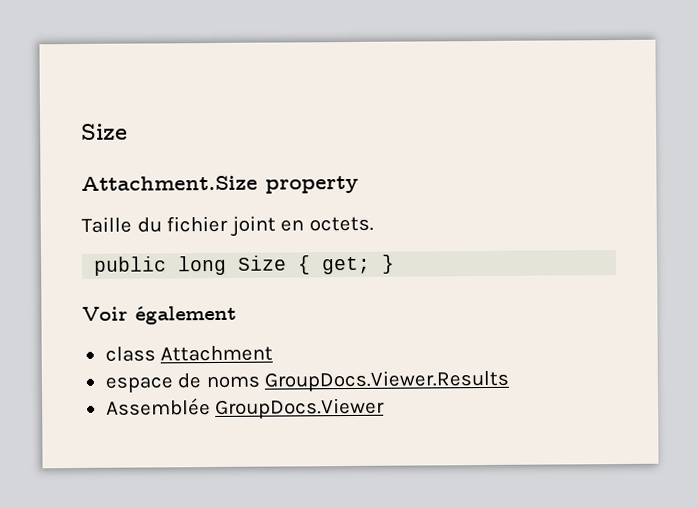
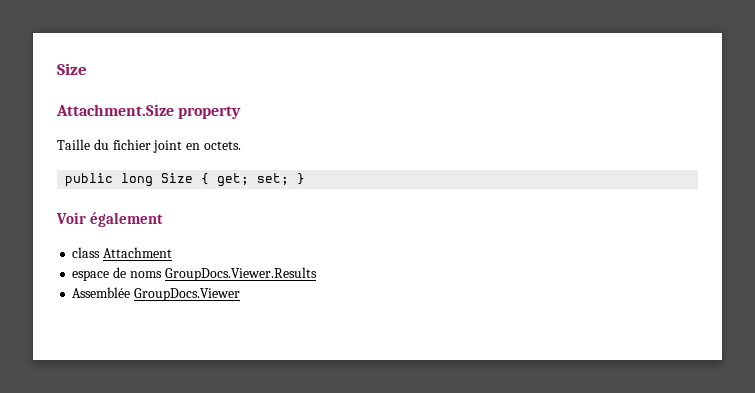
(372, 265) none -> [257,173,290,185] set;

